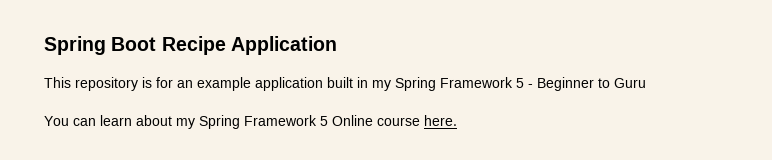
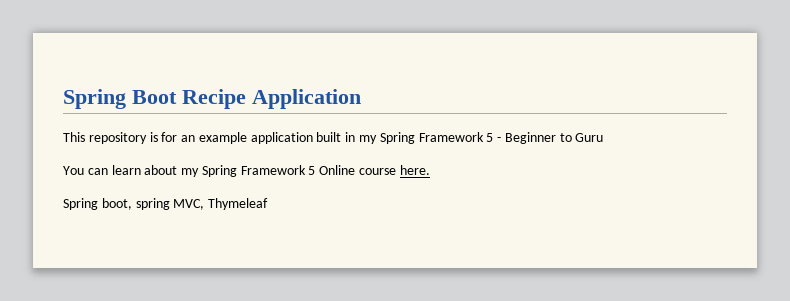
(457, 120) none -> [63,198,269,210] // Spring boot, spring MVC, Thymeleaf

